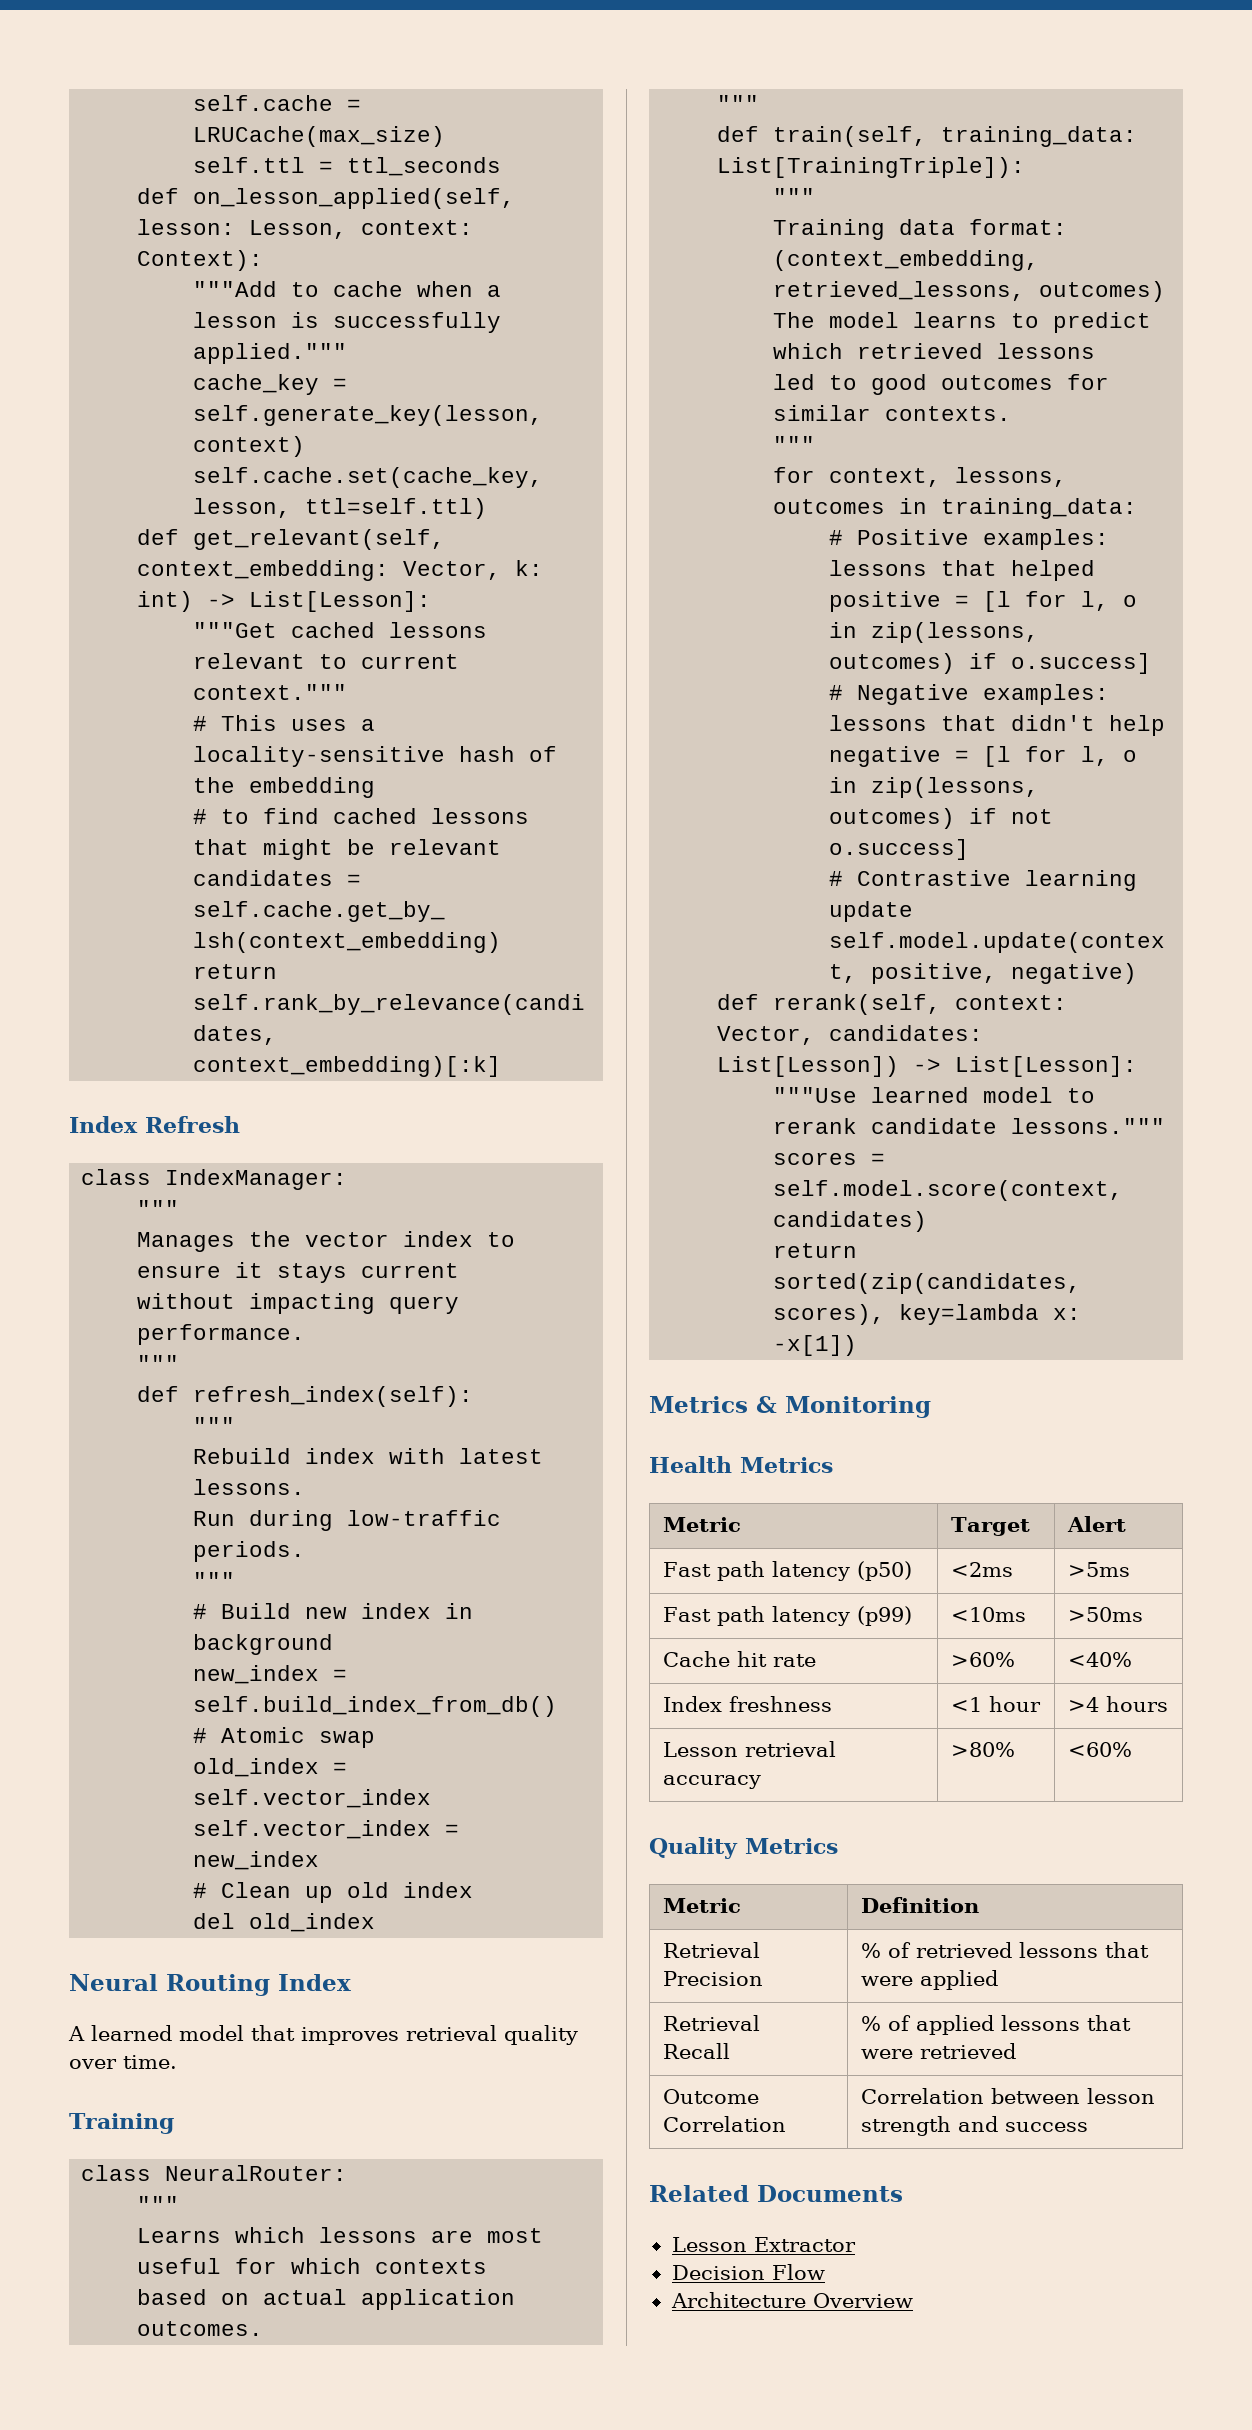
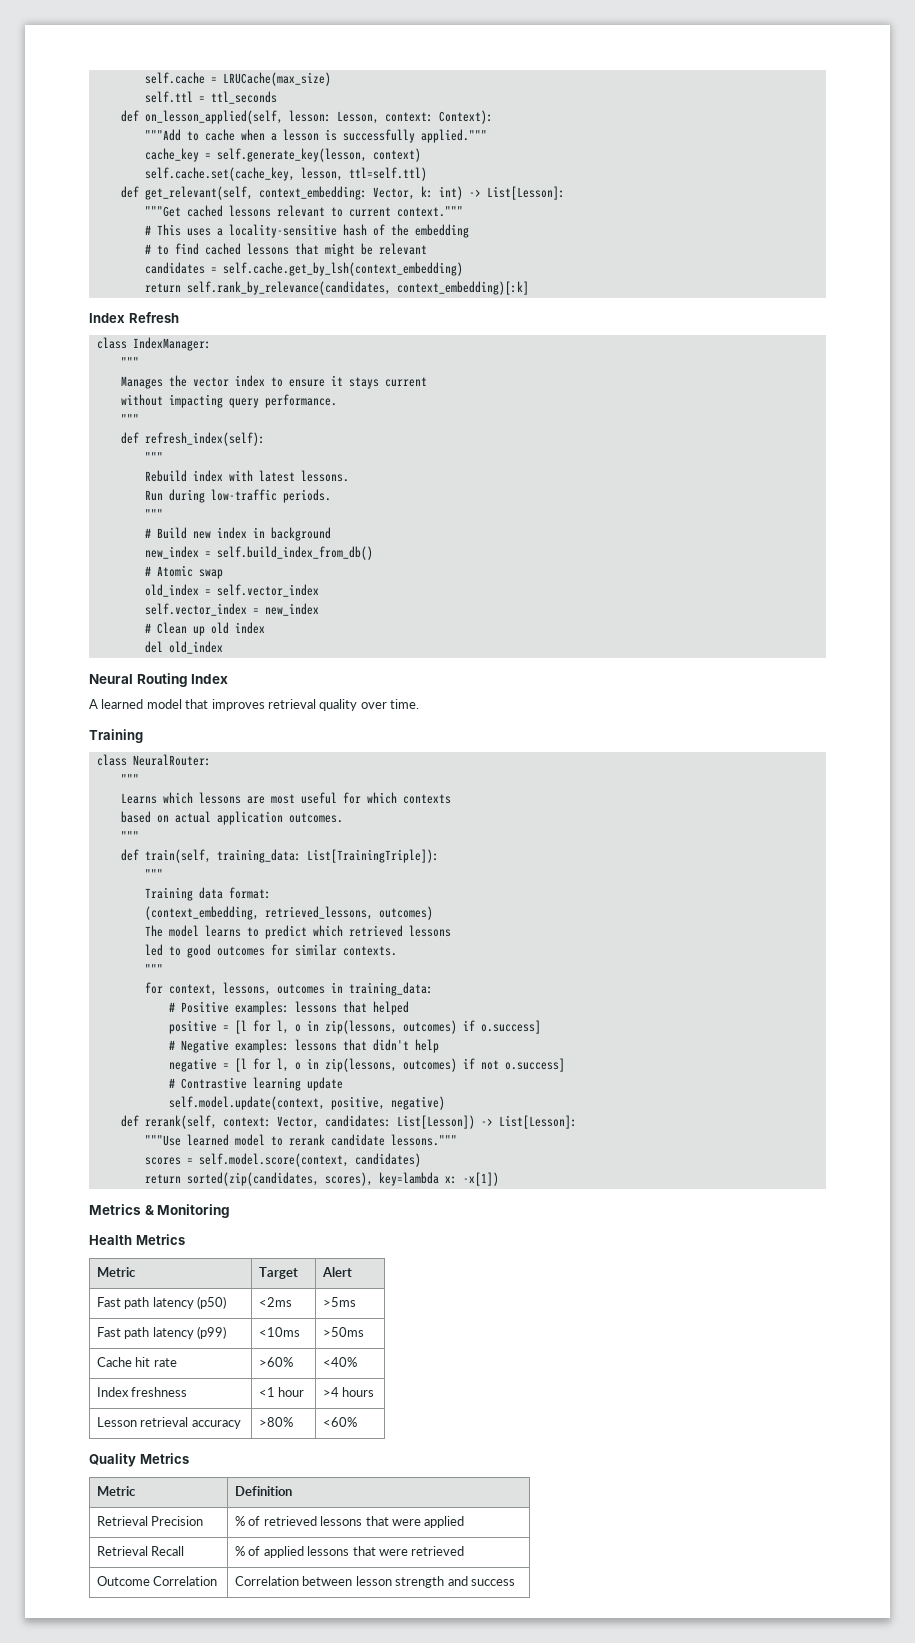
[649,2185,903,2202] [671,2237,856,2252] [671,2264,825,2280] [670,2292,913,2308] // Related Documents // Lesson Extractor // Decision Flow // Architecture Overview -> (515, 1582) none

